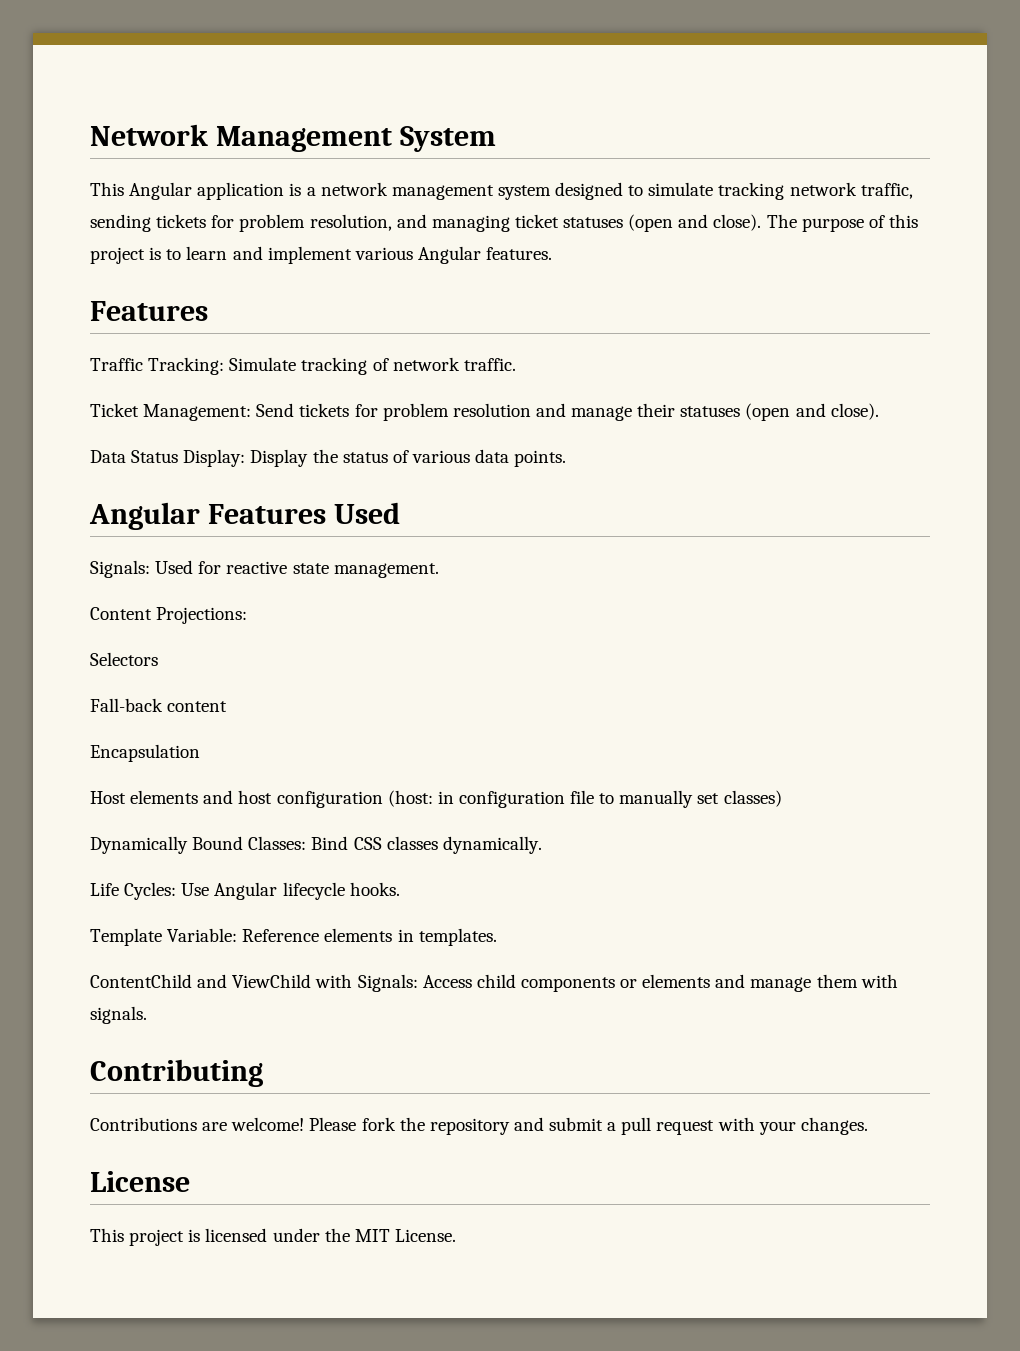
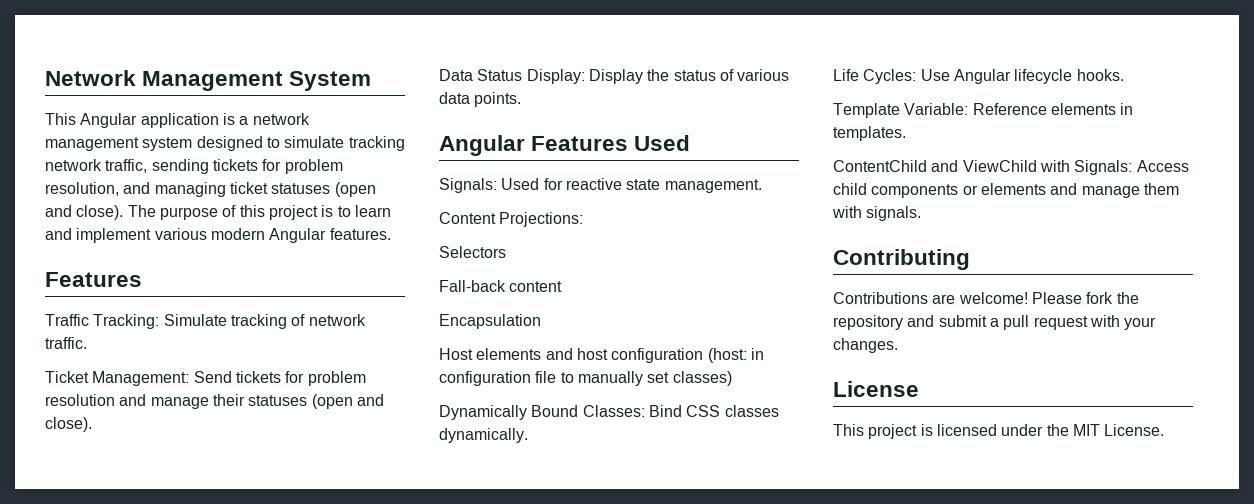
(413, 253) none -> [210,228,265,240] modern

